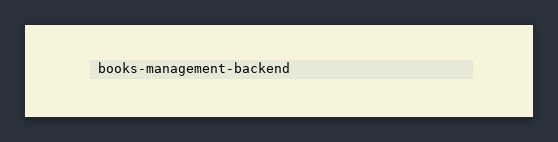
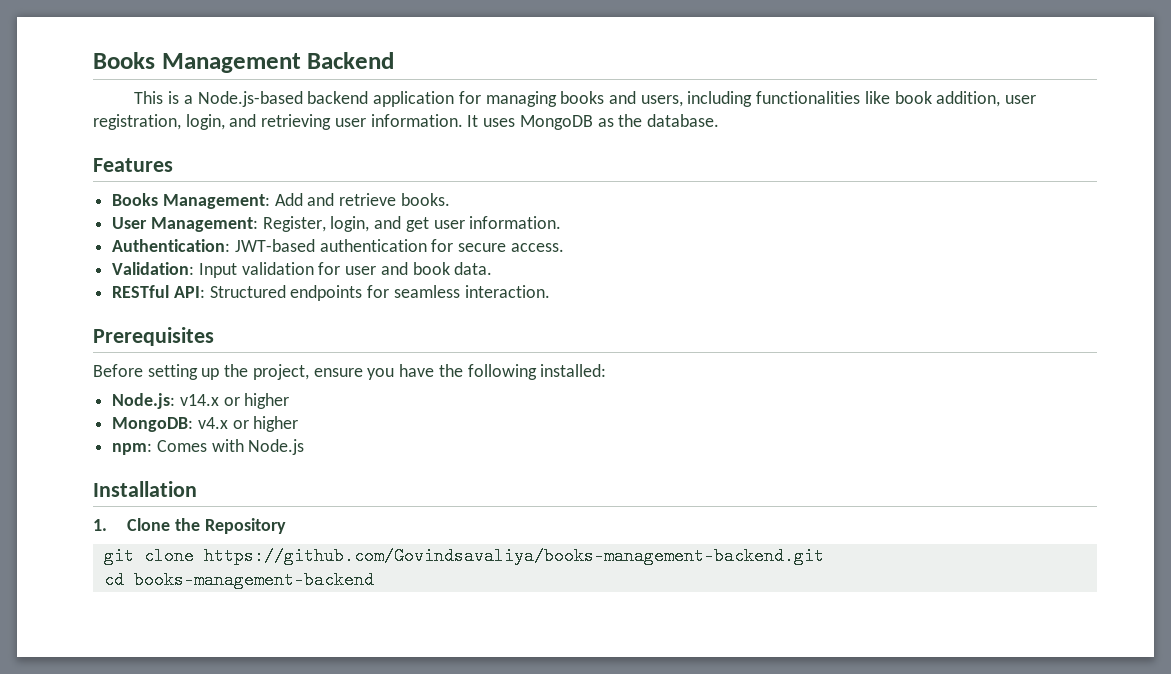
(98, 69) none -> [93,52,395,73] [134,91,1037,107] [93,114,719,130] [93,158,173,172] [112,193,450,209] [112,216,562,232] [112,239,564,252] [112,262,493,278] [112,285,550,301] [93,327,214,346] [93,364,607,380] [112,393,290,409] [112,416,299,432] [112,439,305,455] [93,481,197,497] [93,518,286,534] [103,547,824,565] [103,571,124,589] Books Management Backend // This is a Node.js-based backend application for managing books and users, including functionalities like book addition, user registration, login, and retrieving user information. It uses MongoDB as the database. // Features // Books Management: Add and retrieve books. // User Management: Register, login, and get user information. // Authentication: JWT-based authentication for secure access. // Validation: Input validation for user and book data. // RESTful API: Structured endpoints for seamless interaction. // Prerequisites // Before setting up the project, ensure you have the following installed: // Node.js: v14.x or higher // MongoDB: v4.x or higher // npm: Comes with Node.js // Installation // 1. Clone the Repository // git clone https://github.com/Govindsavaliya/books-management-backend.git // cd

